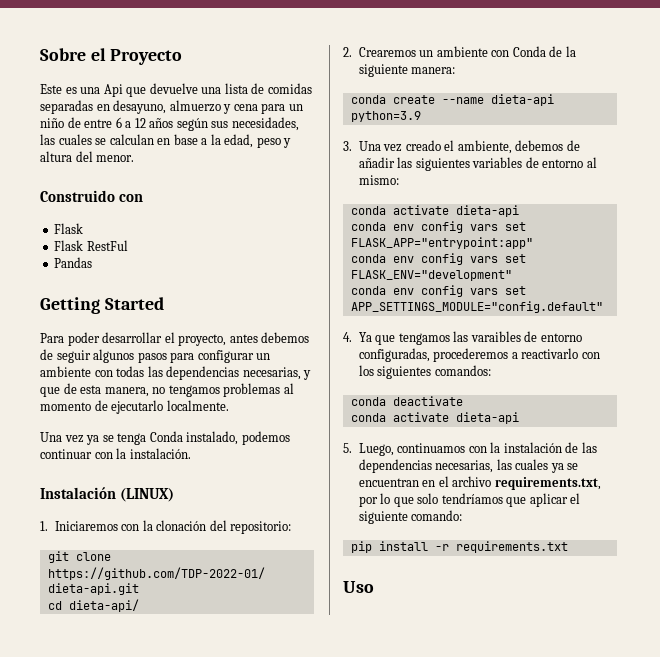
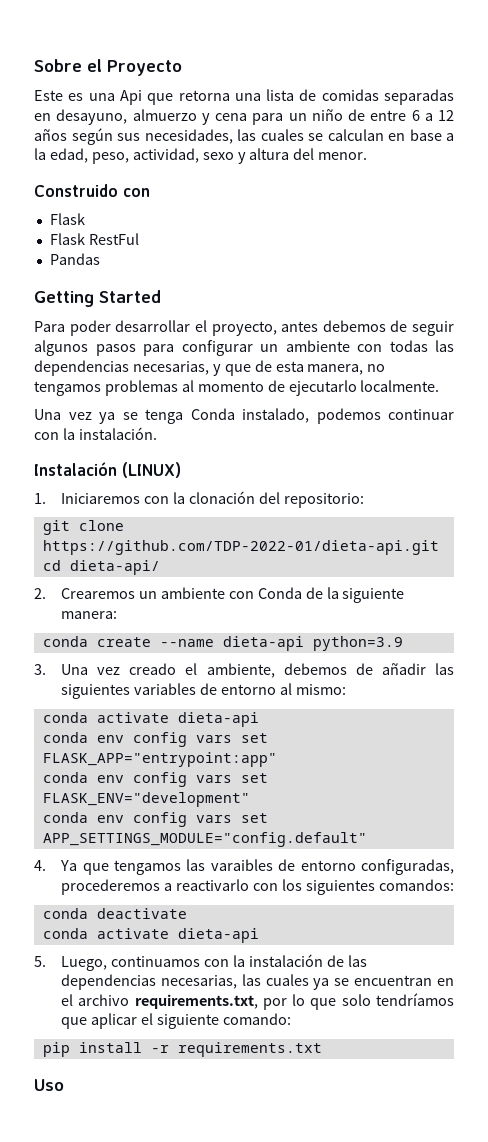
[149,83,198,94] devuelve -> [178,90,230,101] retorna
[256,137,281,148] peso -> [91,148,234,164] peso, actividad, sexo

